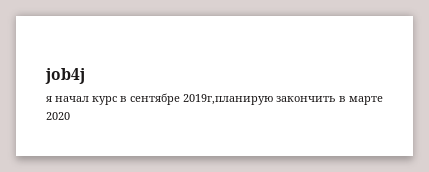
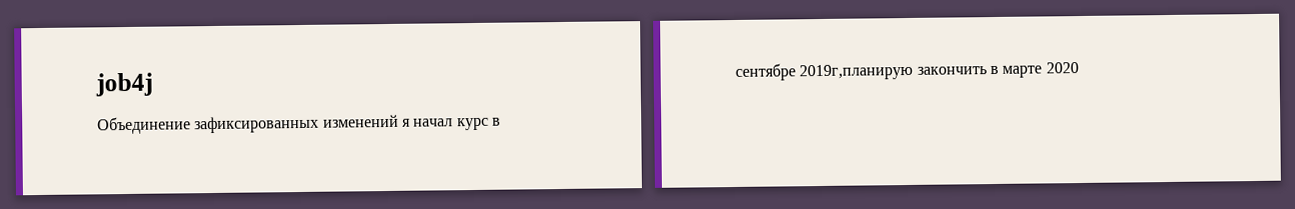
(85, 76) none -> [97,114,399,135] Объединение зафиксированных изменений

